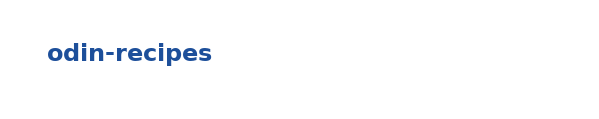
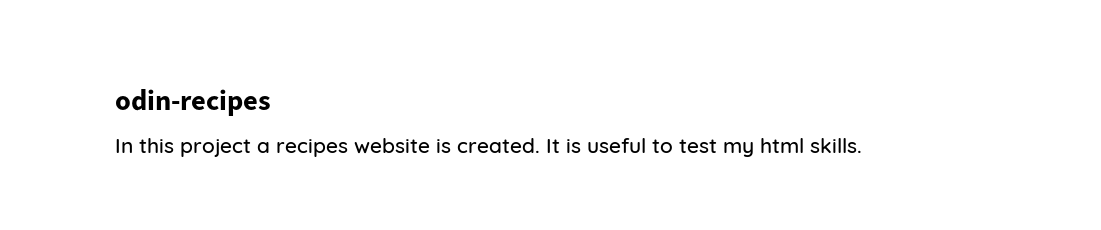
(212, 54) none -> [115,138,862,157] // In this project a recipes website is created. It is useful to test my html skills.

